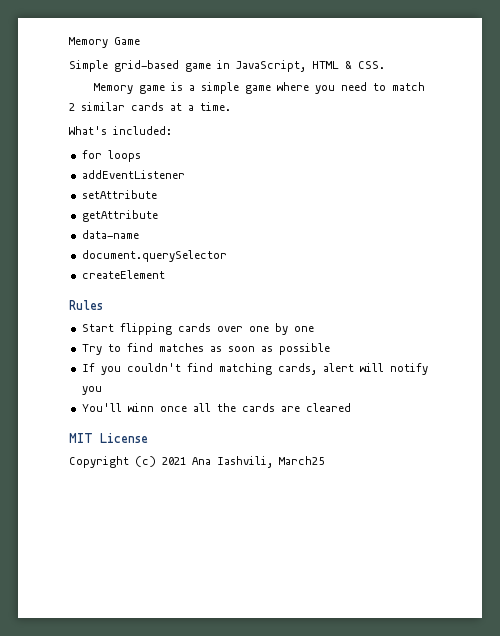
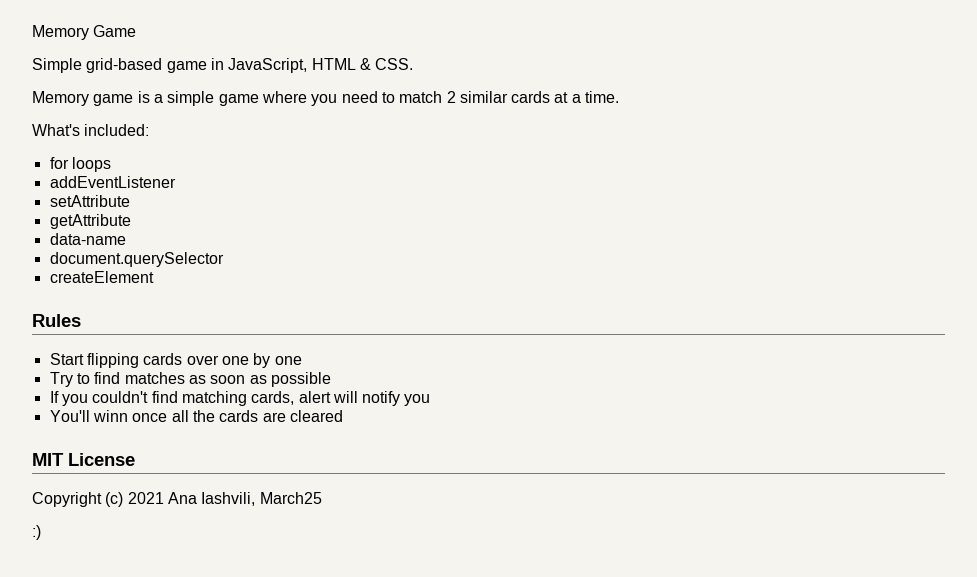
(324, 460) none -> [32,525,41,540] // :)

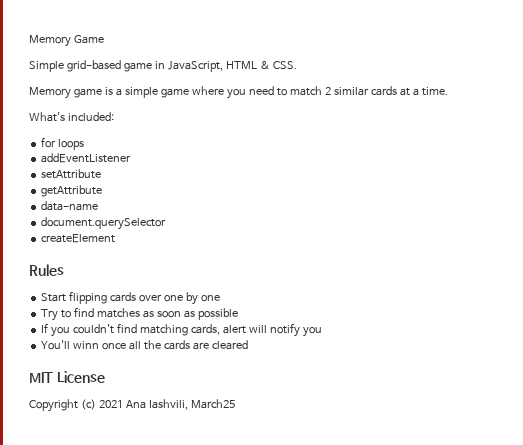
[32,525,41,540] // :) -> (235, 404) none

